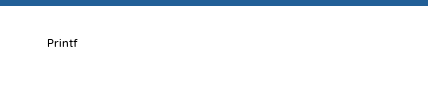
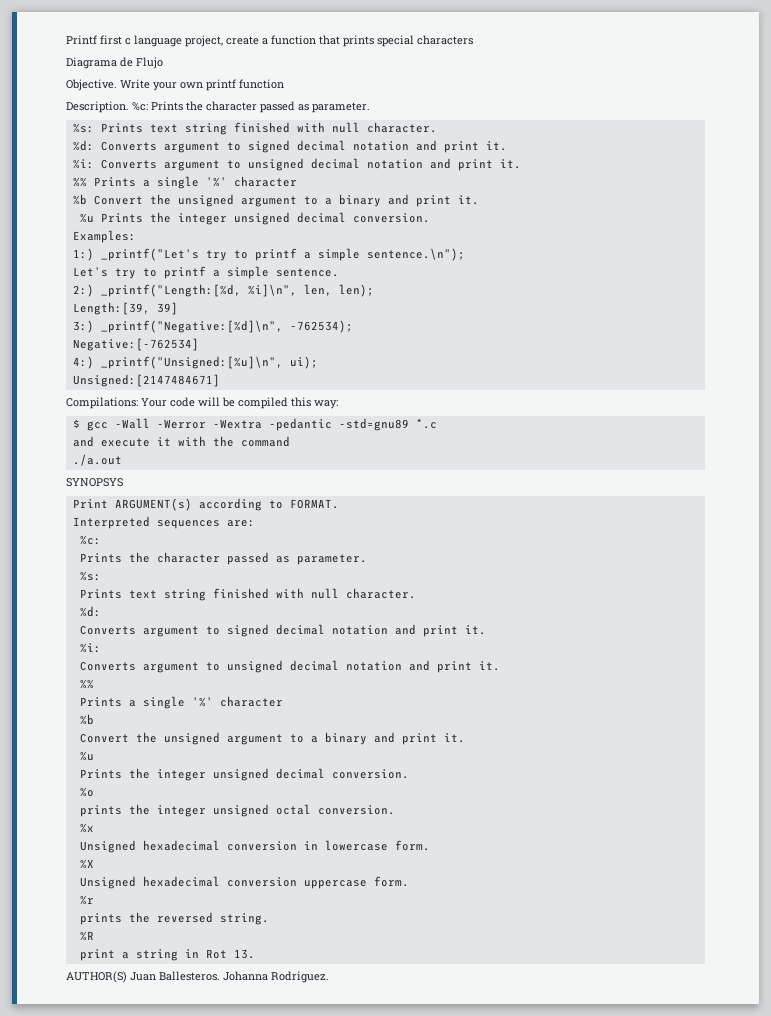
(78, 43) none -> [100,35,473,47] [66,57,163,69] [66,79,284,91] [66,101,370,113] [72,122,437,135] [72,140,507,153] [72,158,521,171] [72,176,297,189] [72,194,479,207] [79,212,430,225] [72,230,136,243] [72,248,465,261] [72,266,339,279] [72,284,374,297] [72,302,178,315] [72,320,353,333] [72,338,199,351] [72,356,318,369] [72,374,220,387] [66,397,338,409] [72,418,437,431] [72,436,290,447] [72,454,122,466] [66,478,123,487] [72,498,339,511] [72,516,255,529] [79,535,101,545] [79,552,367,565] [79,571,101,581] [79,588,416,601] [79,606,101,617] [79,624,486,637] [79,643,101,653] [79,660,500,673] [79,679,94,689] [79,696,283,709] [79,714,94,725] [79,732,465,745] [79,751,94,761] [79,768,409,781] [79,787,94,797] [79,804,395,817] [79,823,94,833] [79,840,430,853] [79,859,94,869] [79,876,409,889] [79,895,94,905] [79,912,269,925] [79,931,94,941] [79,949,255,961] [66,971,329,983] first c language project, create a function that prints special characters // Diagrama de Flujo // Objective. Write your own printf function // Description. %c: Prints the character passed as parameter. // %s: Prints text string finished with null character. // %d: Converts argument to signed decimal notation and print it. // %i: Converts argument to unsigned decimal notation and print it. // %% Prints a single '%' character // %b Convert the unsigned argument to a binary and print it. // %u Prints the integer unsigned decimal conversion. // Examples: // 1:) _printf("Let's try to printf a simple sentence.\n"); // Let's try to printf a simple sentence. // 2:) _printf("Length:[%d, %i]\n", len, len); // Length:[39, 39] // 3:) _printf("Negative:[%d]\n", -762534); // Negative:[-762534] // 4:) _printf("Unsigned:[%u]\n", ui); // Unsigned:[2147484671] // Compilations: Your code will be compiled this way: // $ gcc -Wall -Werror -Wextra -pedantic -std=gnu89 *.c // and execute it with the command // ./a.out // SYNOPSYS // Print ARGUMENT(s) according to FORMAT. // Interpreted sequences are: // %c: // Prints the character passed as parameter. // %s: // Prints text string finished with null character. // %d: // Converts argument to signed decimal notation and print it. // %i: // Converts argument to unsigned decimal notation and print it. // %% // Prints a single '%' character // %b // Convert the unsigned argument to a binary and print it. // %u // Prints the integer unsigned decimal conversion. // %o // prints the integer unsigned octal conversion. // %x // Unsigned hexadecimal conversion in lowercase form. // %X // Unsigned hexadecimal conversion uppercase form. // %r // prints the reversed string. // %R // print a string in Rot 13. // AUTHOR(S) Juan Ballesteros. Johanna Rodriguez.

